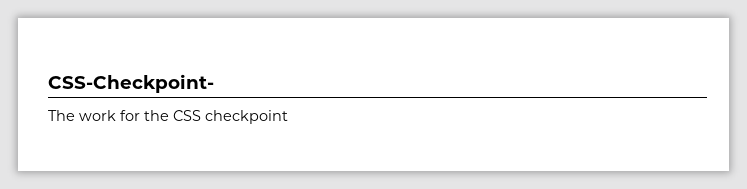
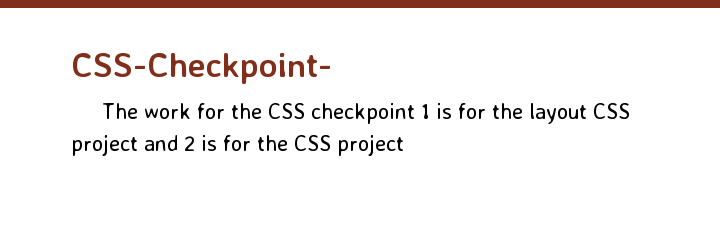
(288, 117) none -> [420,103,630,124] [71,134,404,156] 1 is for the layout CSS project and 2 is for the CSS project

